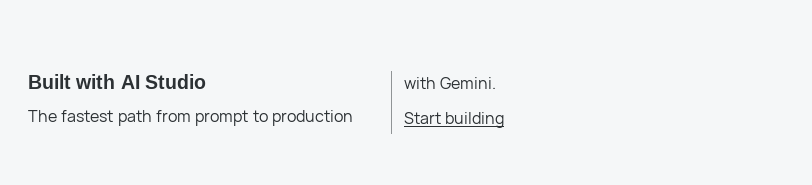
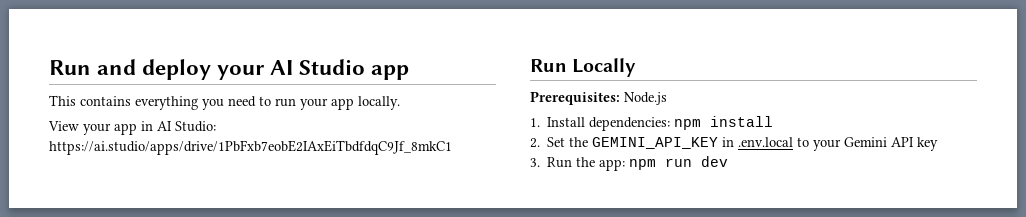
[28,74,206,89] [28,110,353,126] [404,77,497,89] [404,112,505,128] Built with AI Studio // The fastest path from prompt to production with Gemini. // Start building -> [49,59,410,80] [49,95,400,110] [48,121,216,135] [49,140,452,155] [530,58,637,77] [530,91,667,105] [530,116,774,131] [530,137,939,151] [530,156,729,171] Run and deploy your AI Studio app // This contains everything you need to run your app locally. // View your app in AI Studio: https://ai.studio/apps/drive/1PbFxb7eobE2IAxEiTbdfdqC9Jf_8mkC1 // Run Locally // Prerequisites: Node.js // 1. Install dependencies: npm install // 2. Set the GEMINI_API_KEY in .env.local to your Gemini API key // 3. Run the app: npm run dev

